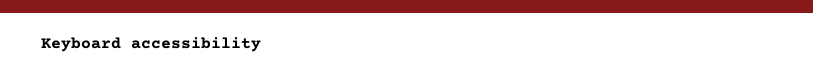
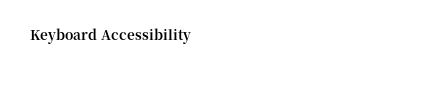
[131,37,261,52] accessibility -> [100,28,191,44] Accessibility

